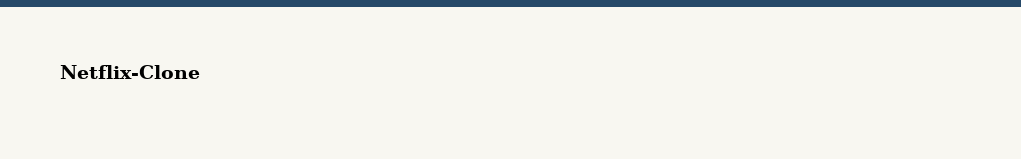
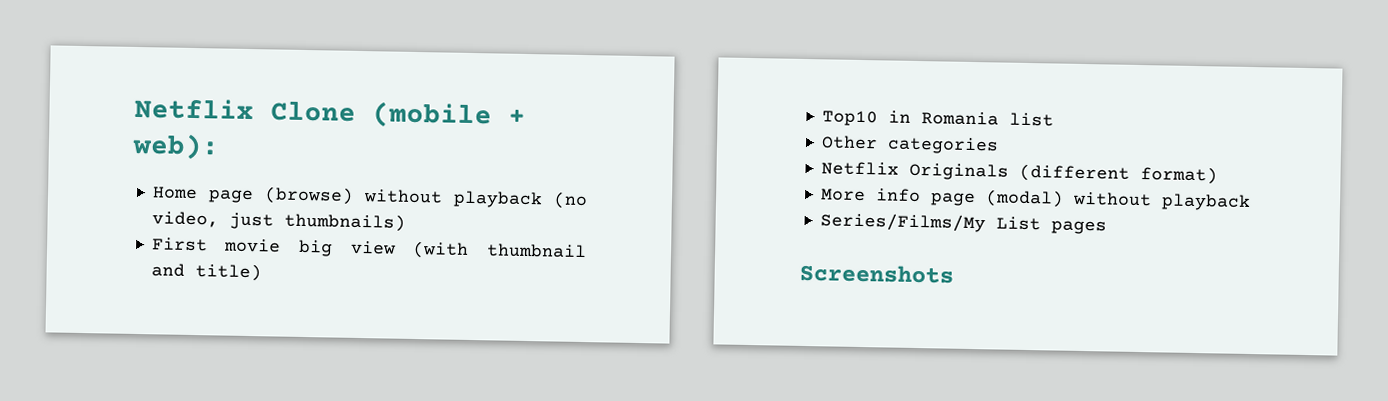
[60,65,200,79] Netflix-Clone -> [134,97,526,129] [132,132,220,160] [151,186,588,210] [151,211,406,232] [151,237,587,259] [150,263,262,282] [821,110,1054,127] [820,135,999,155] [820,161,1218,185] [820,188,1251,211] [819,212,1107,235] [799,263,954,284] Netflix Clone (mobile + web): // Home page (browse) without playback (no video, just thumbnails) // First movie big view (with thumbnail and title) // Top10 in Romania list // Other categories // Netflix Originals (different format) // More info page (modal) without playback // Series/Films/My List pages // Screenshots

